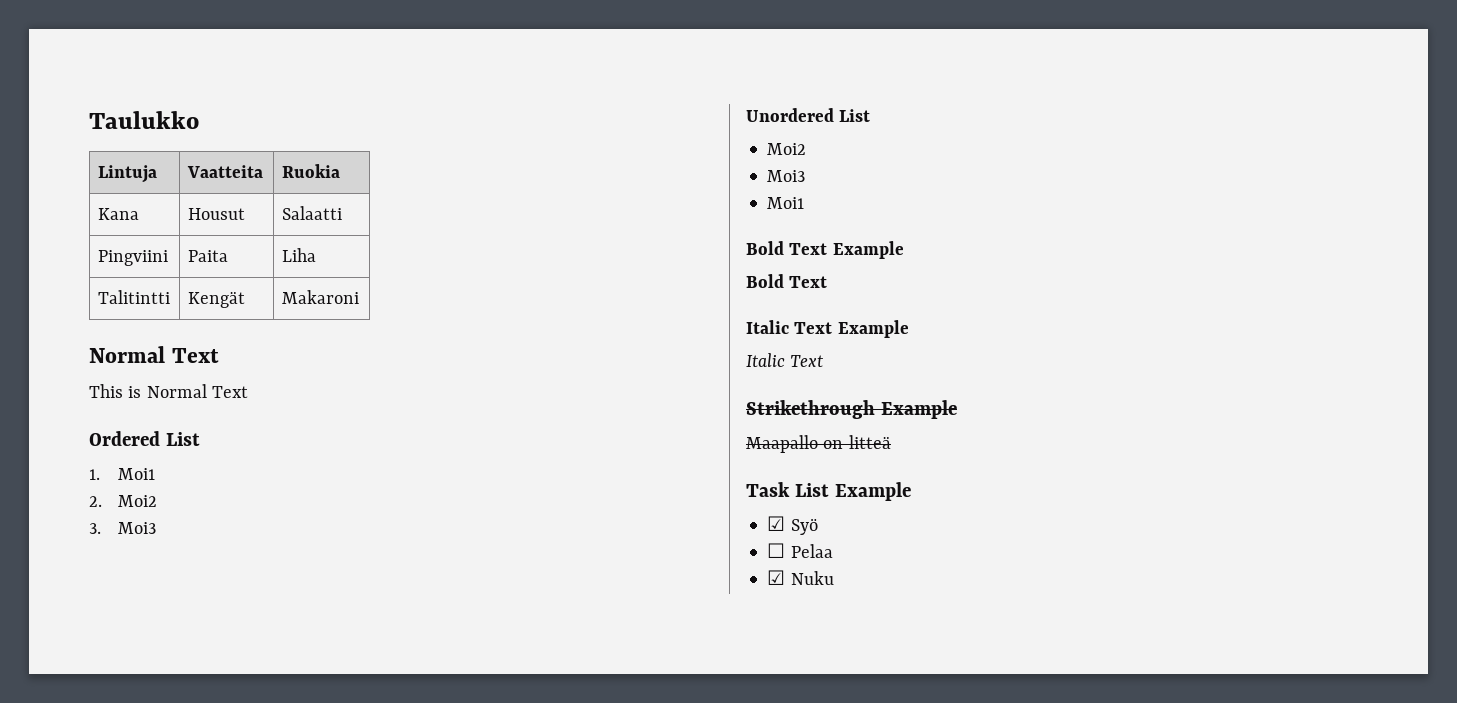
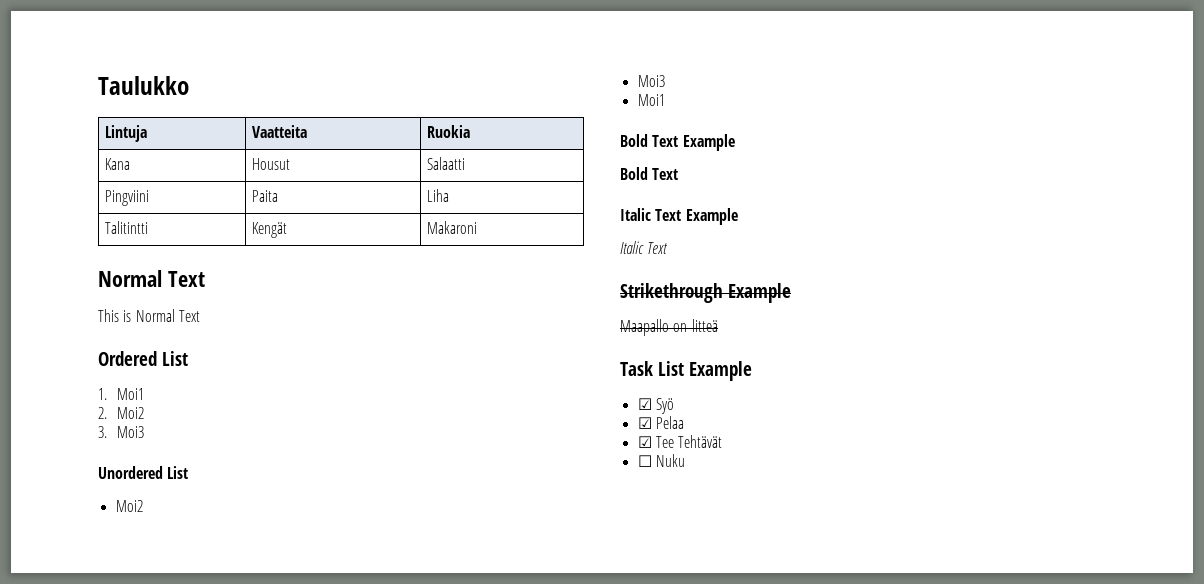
[767,543,786,558] ☐ -> [637,417,652,429] ☑
(786, 577) none -> [655,435,723,448] [637,455,652,467] Tee Tehtävät // ☐

